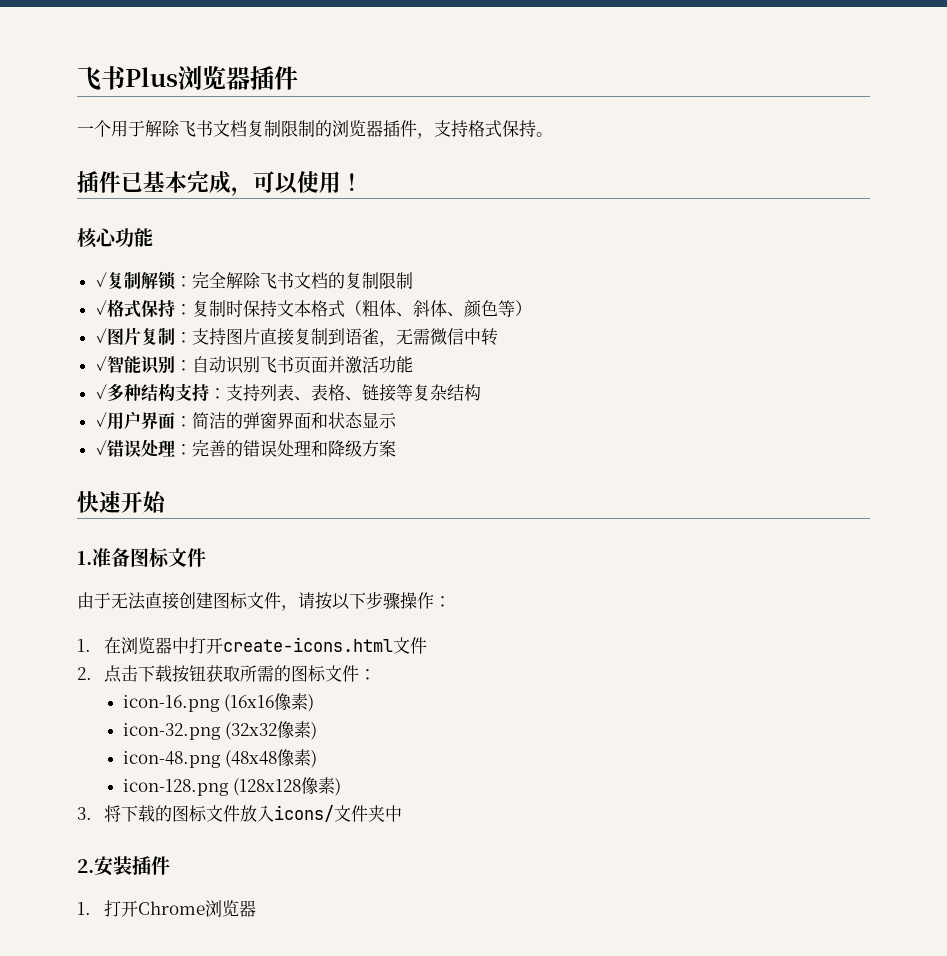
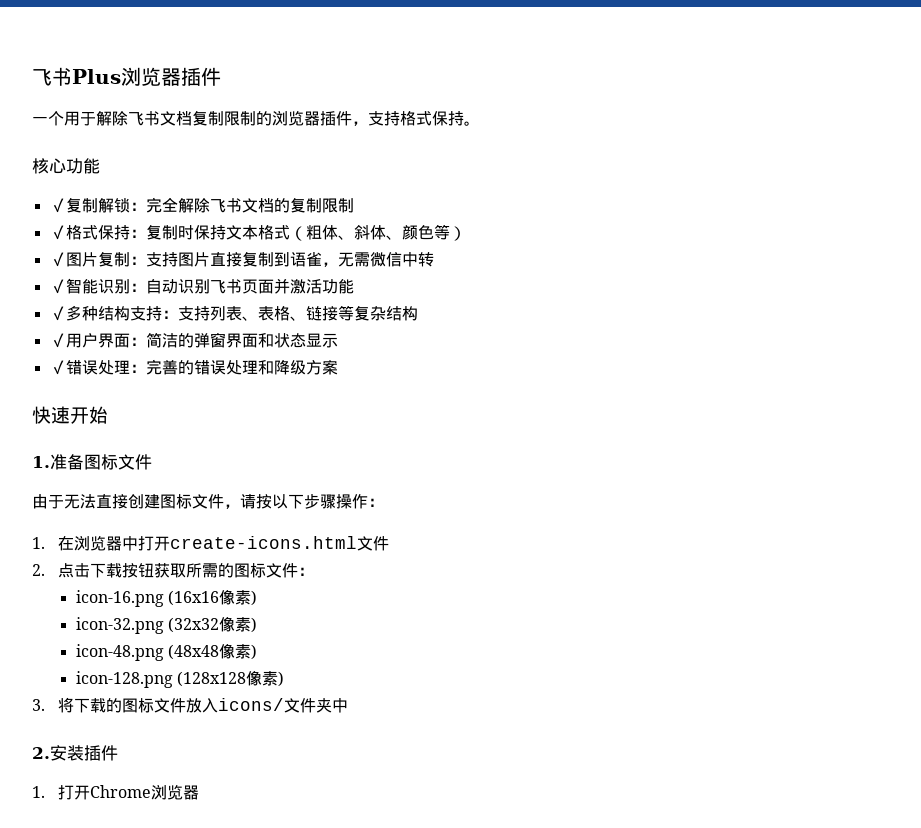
[77,171,363,196] // 插件已基本完成，可以使用！ -> (480, 123) none

